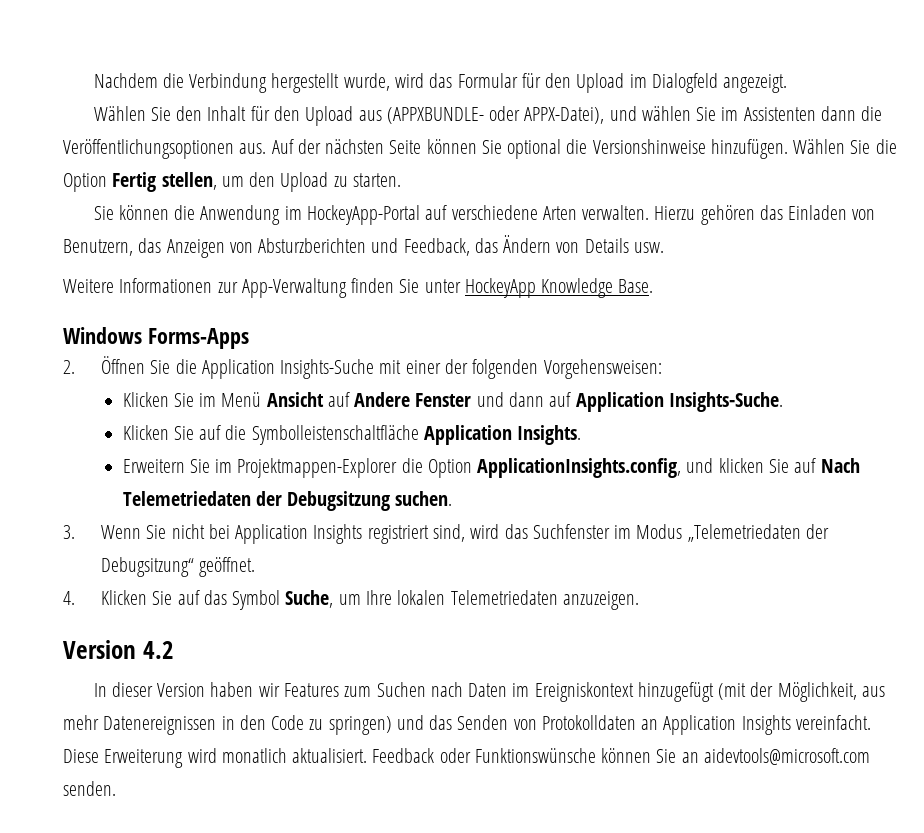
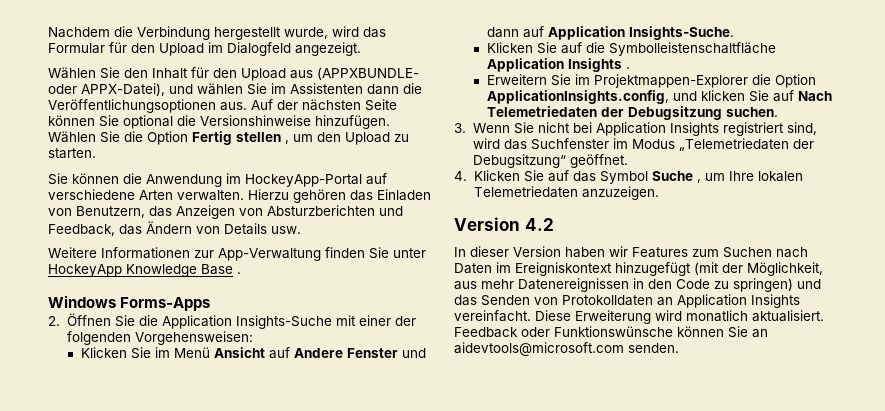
[161,172,217,190] stellen, -> [236,132,289,144] stellen ,
[618,279,654,293] Base. -> [201,264,241,275] Base .
[517,425,582,445] Insights. -> [567,58,630,72] Insights .
[285,590,334,608] Suche, -> [651,171,701,183] Suche ,

